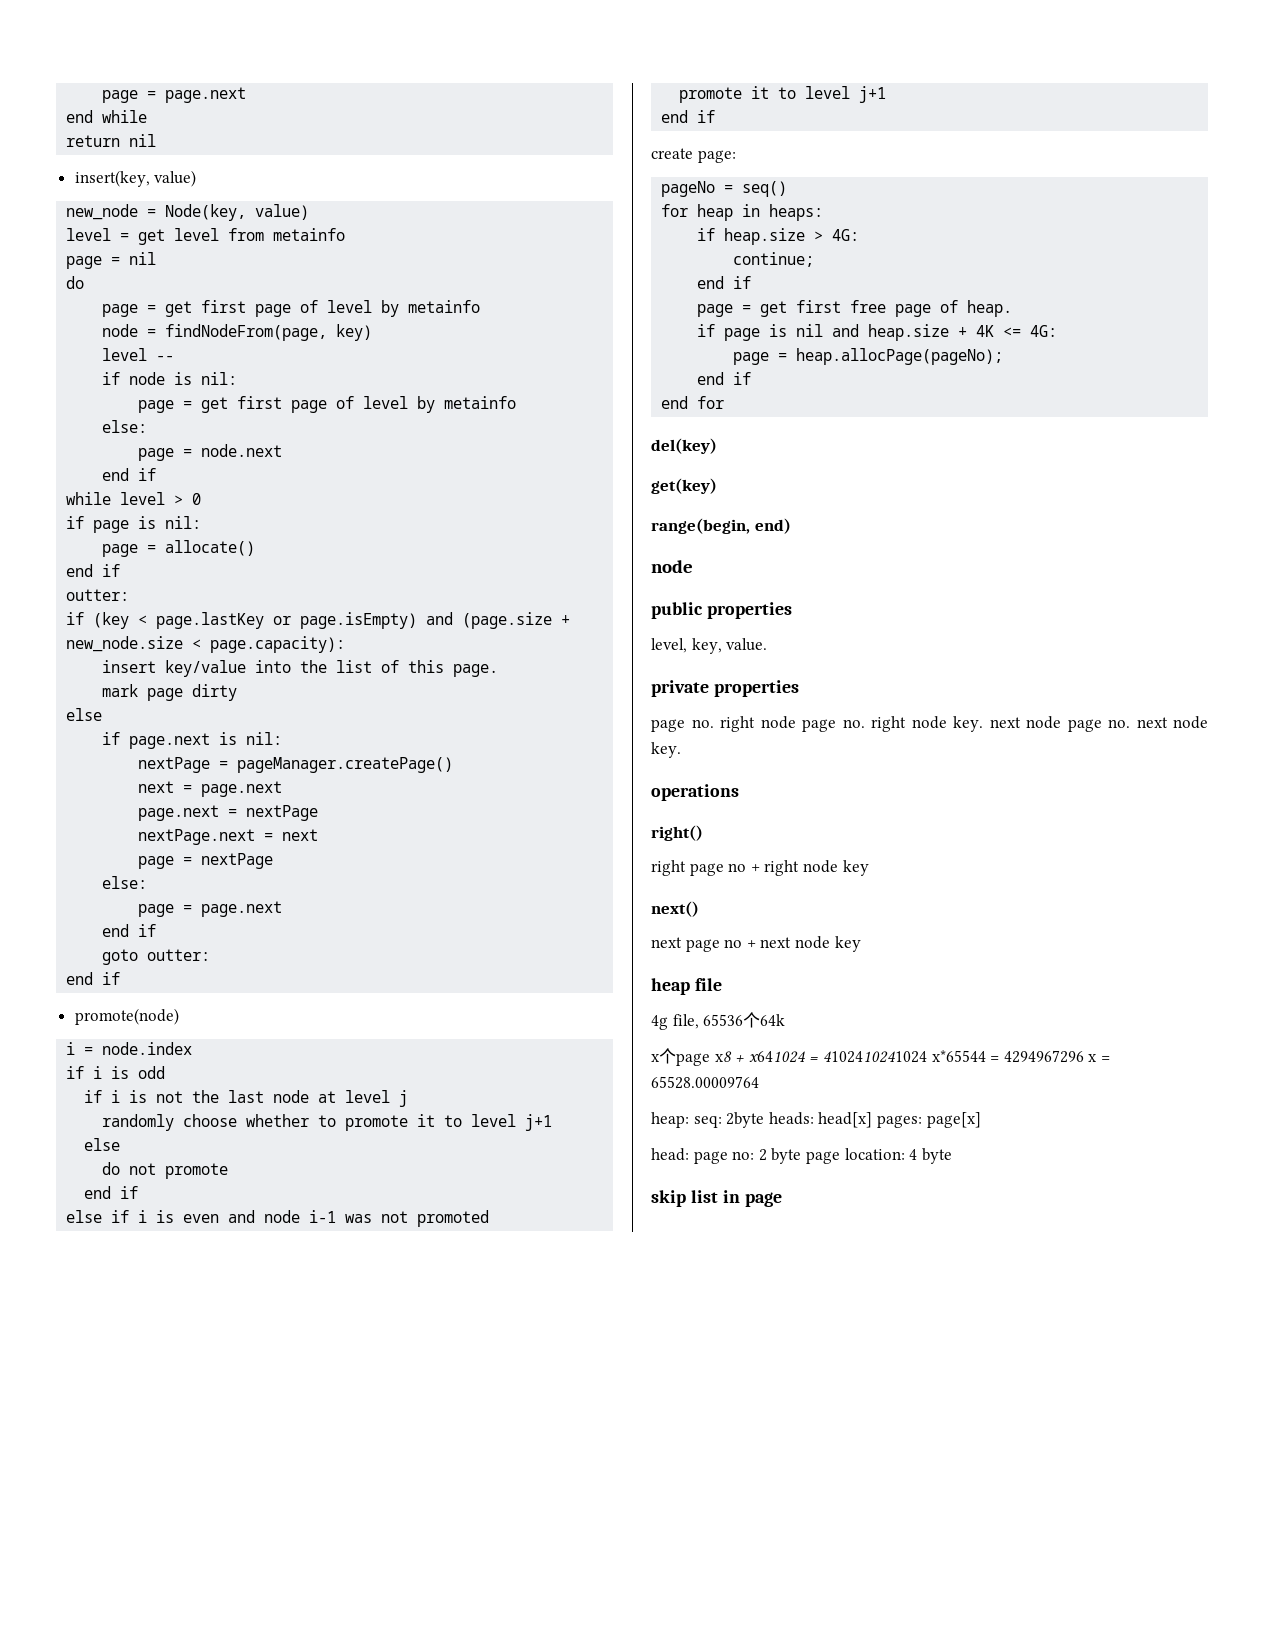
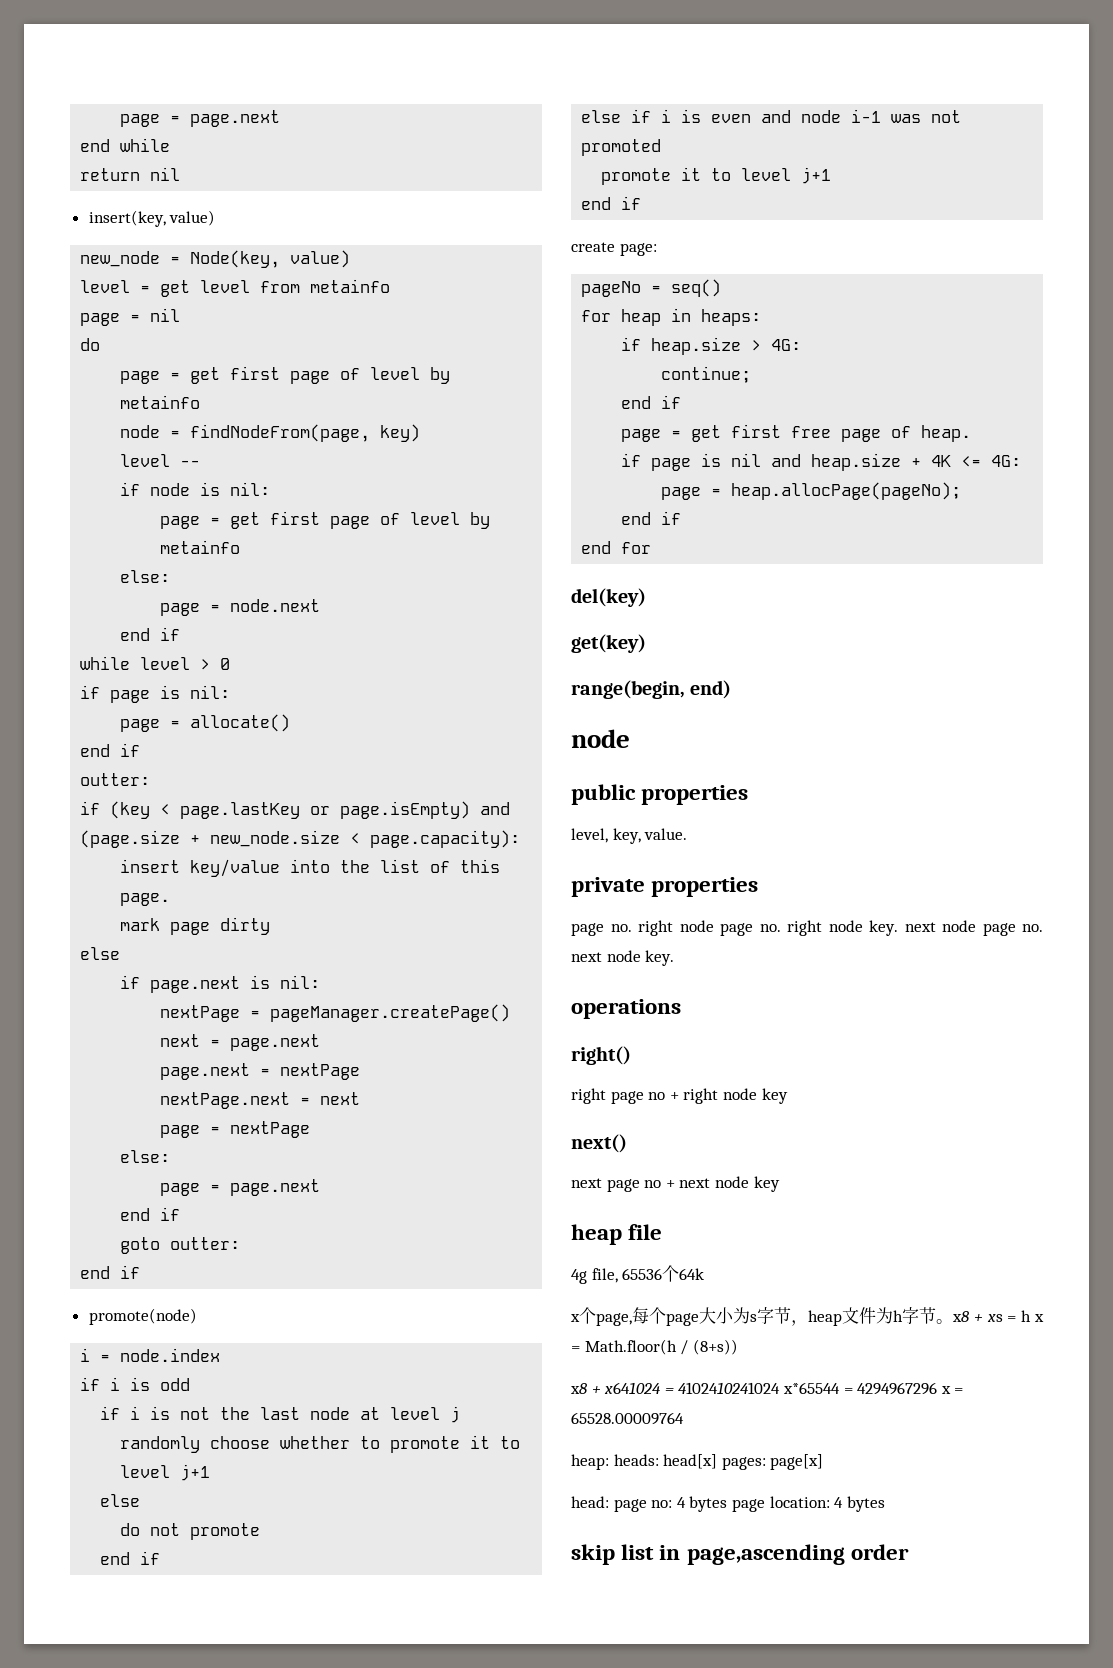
[676,1053,710,1066] page -> [596,1307,1044,1326] [571,1339,738,1355] page,每个page大小为s字节，heap文件为h字节。x8 + xs = h x = Math.floor(h / (8+s)) //
[693,1112,765,1128] seq: 2byte -> (609, 1462) none
[758,1148,802,1164] 2 byte -> [676,1496,728,1512] 4 bytes
[921,1148,952,1164] byte -> [846,1496,885,1512] bytes
[744,1192,782,1207] page -> [686,1544,909,1565] page,ascending order

